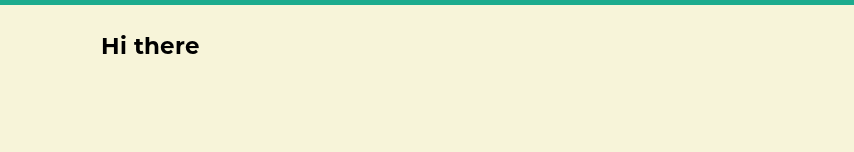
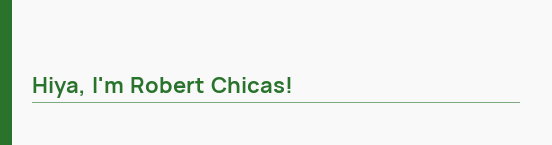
[101,35,200,54] Hi there -> [32,77,293,98] Hiya, I'm Robert Chicas!

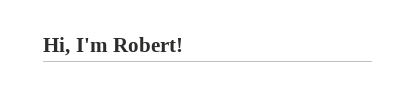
[32,77,293,98] Hiya, I'm Robert Chicas! -> [43,37,184,56] Hi, I'm Robert!

